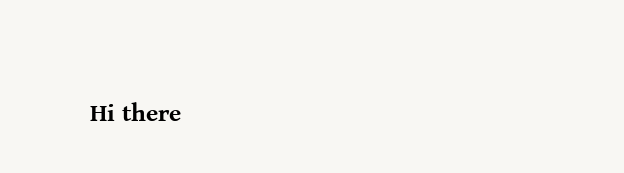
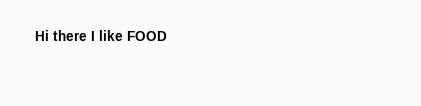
(181, 111) none -> [91,30,167,41] I like FOOD

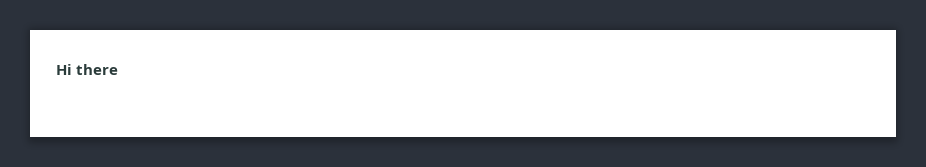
[91,30,167,41] I like FOOD -> (119, 69) none

